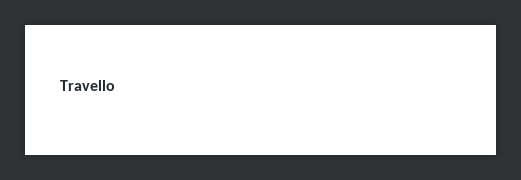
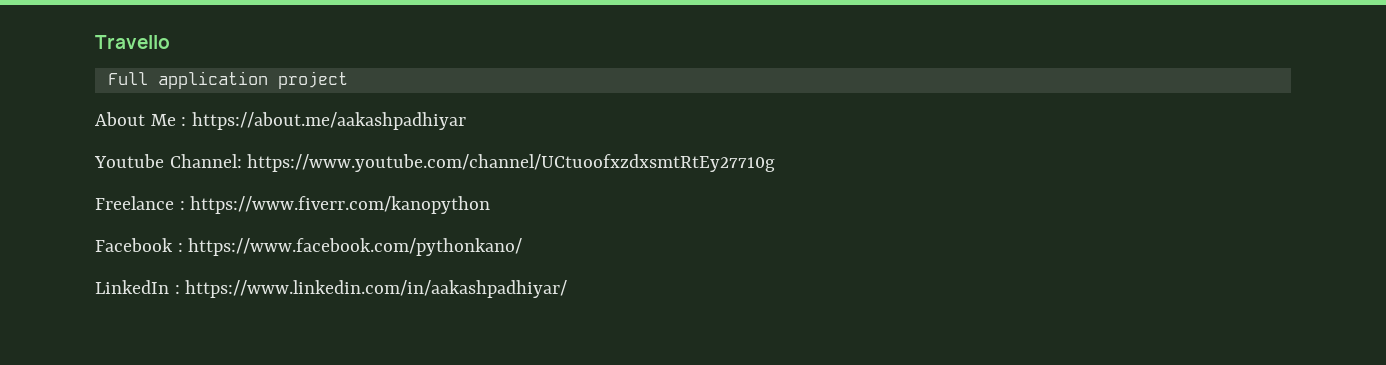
(115, 85) none -> [107,71,348,89] [95,112,467,130] [94,154,776,172] [95,196,491,214] [95,238,523,256] [95,280,568,298] // Full application project // About Me : https://about.me/aakashpadhiyar // Youtube Channel: https://www.youtube.com/channel/UCtuoofxzdxsmtRtEy27710g // Freelance : https://www.fiverr.com/kanopython // Facebook : https://www.facebook.com/pythonkano/ // LinkedIn : https://www.linkedin.com/in/aakashpadhiyar/

